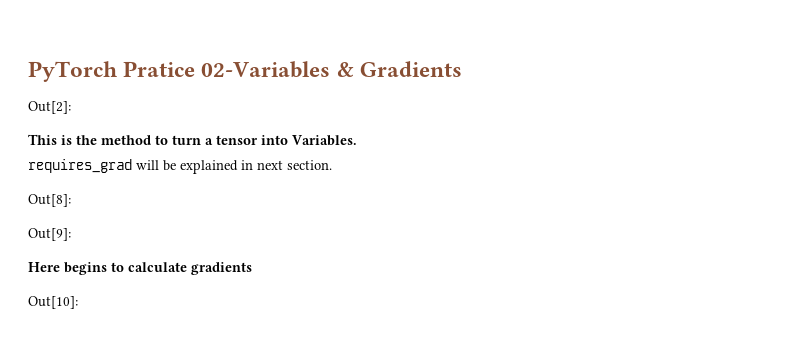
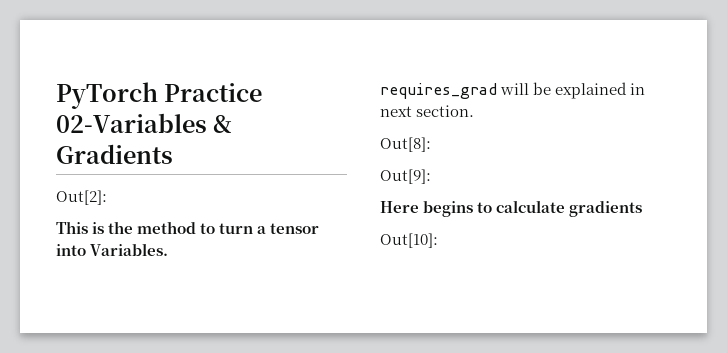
[123,61,196,77] Pratice -> [164,83,263,102] Practice

